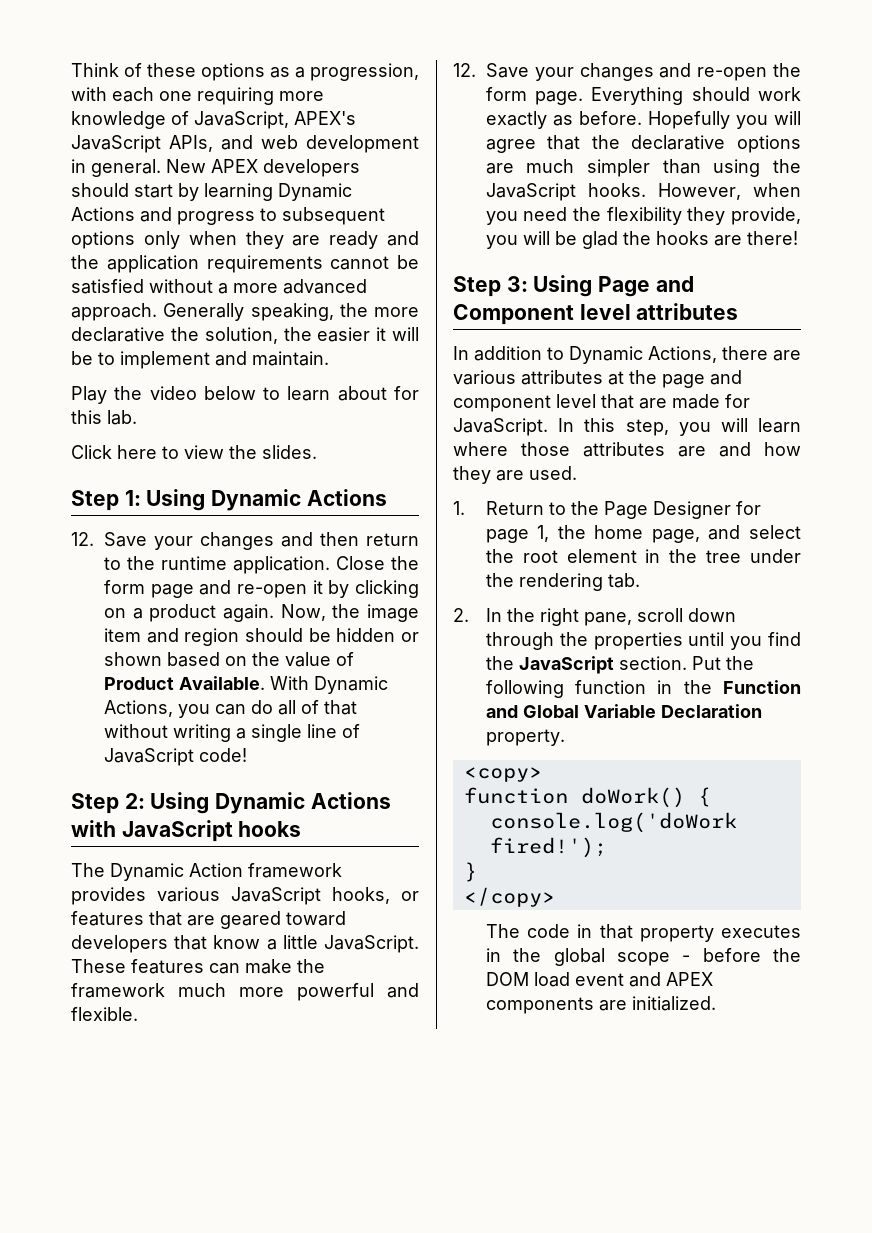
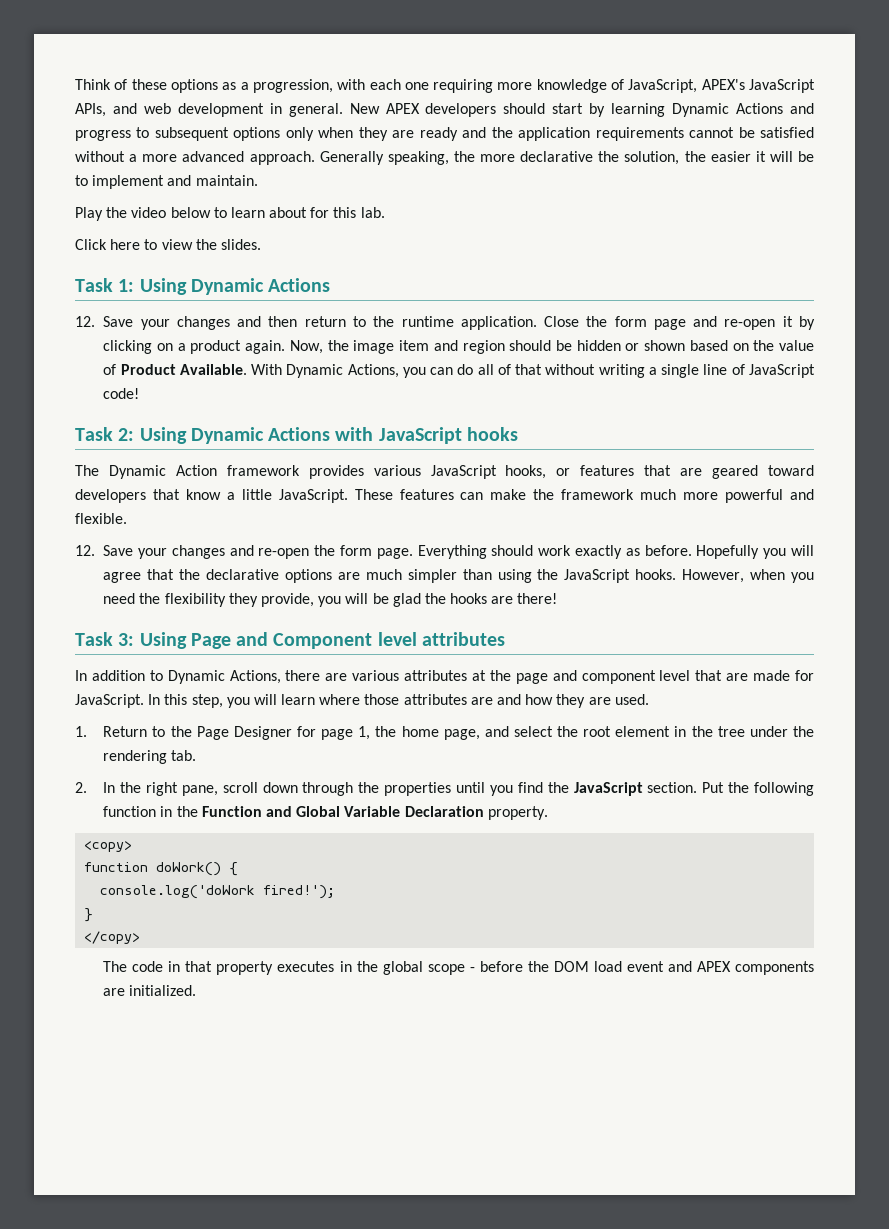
[71,490,119,511] Step -> [75,278,113,292] Task
[71,793,119,814] Step -> [75,427,113,441] Task
[453,276,501,297] Step -> [75,632,113,646] Task

